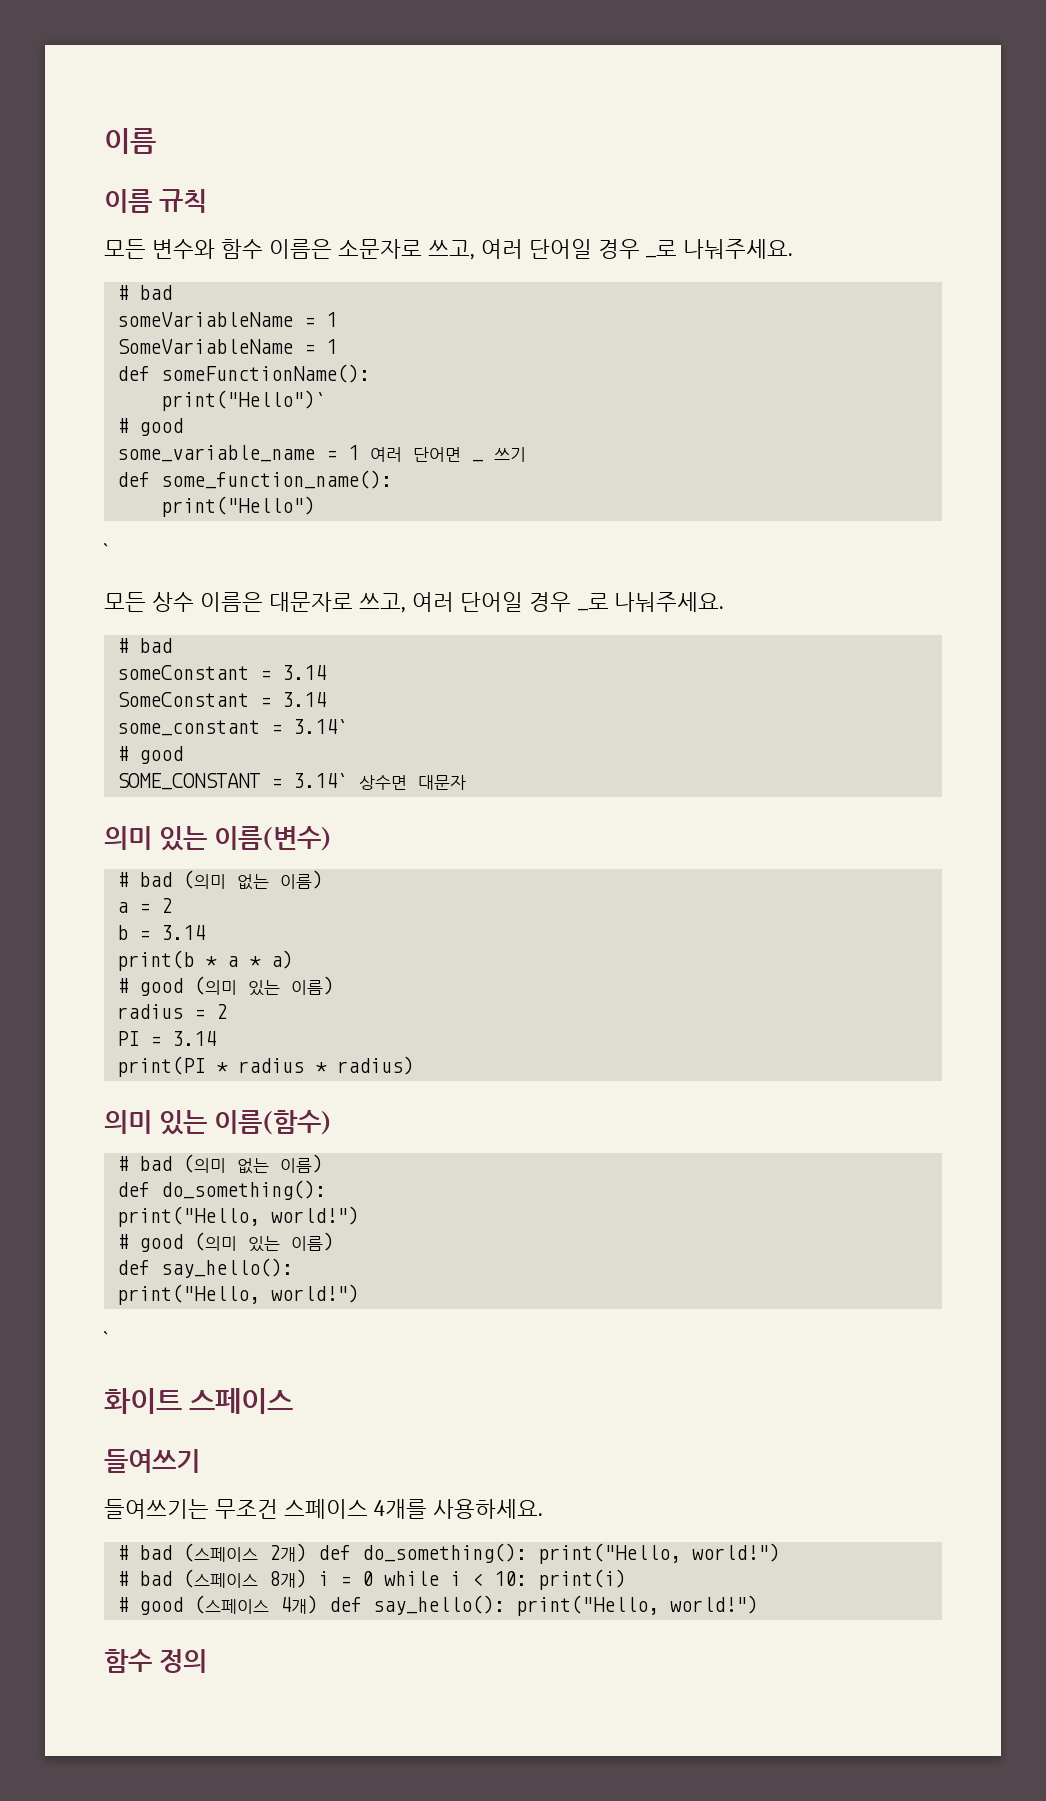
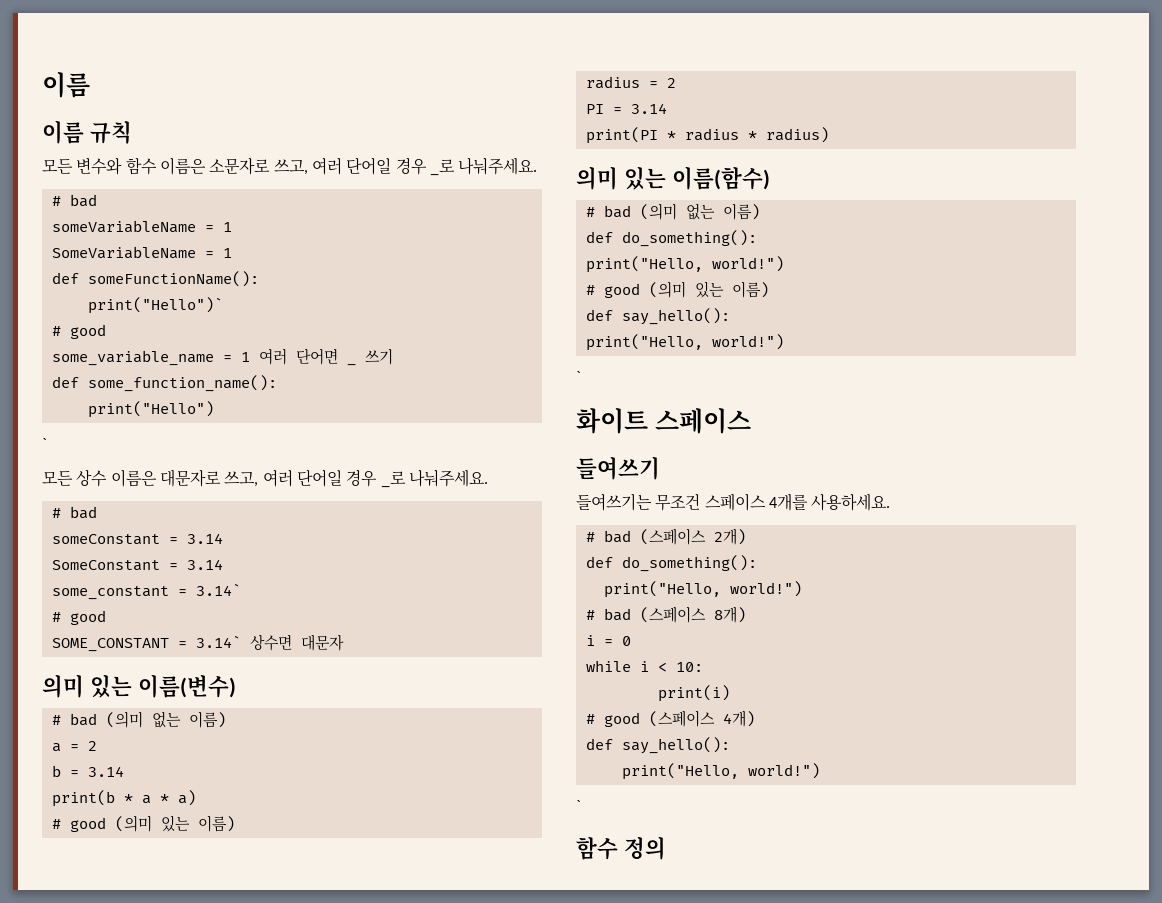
[318,1543,528,1563] def do_something(): -> [585,555,757,572] // def do_something(): //
(308, 1578) none -> (746, 614) //
(374, 1578) none -> (631, 641) //
(528, 1578) none -> (703, 667) //
[329,1595,759,1616] def say_hello(): print("Hello, world!") -> [585,737,730,754] [621,763,820,780] [576,800,581,811] // def say_hello(): // print("Hello, world!") // `

